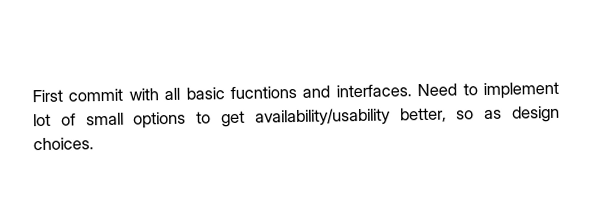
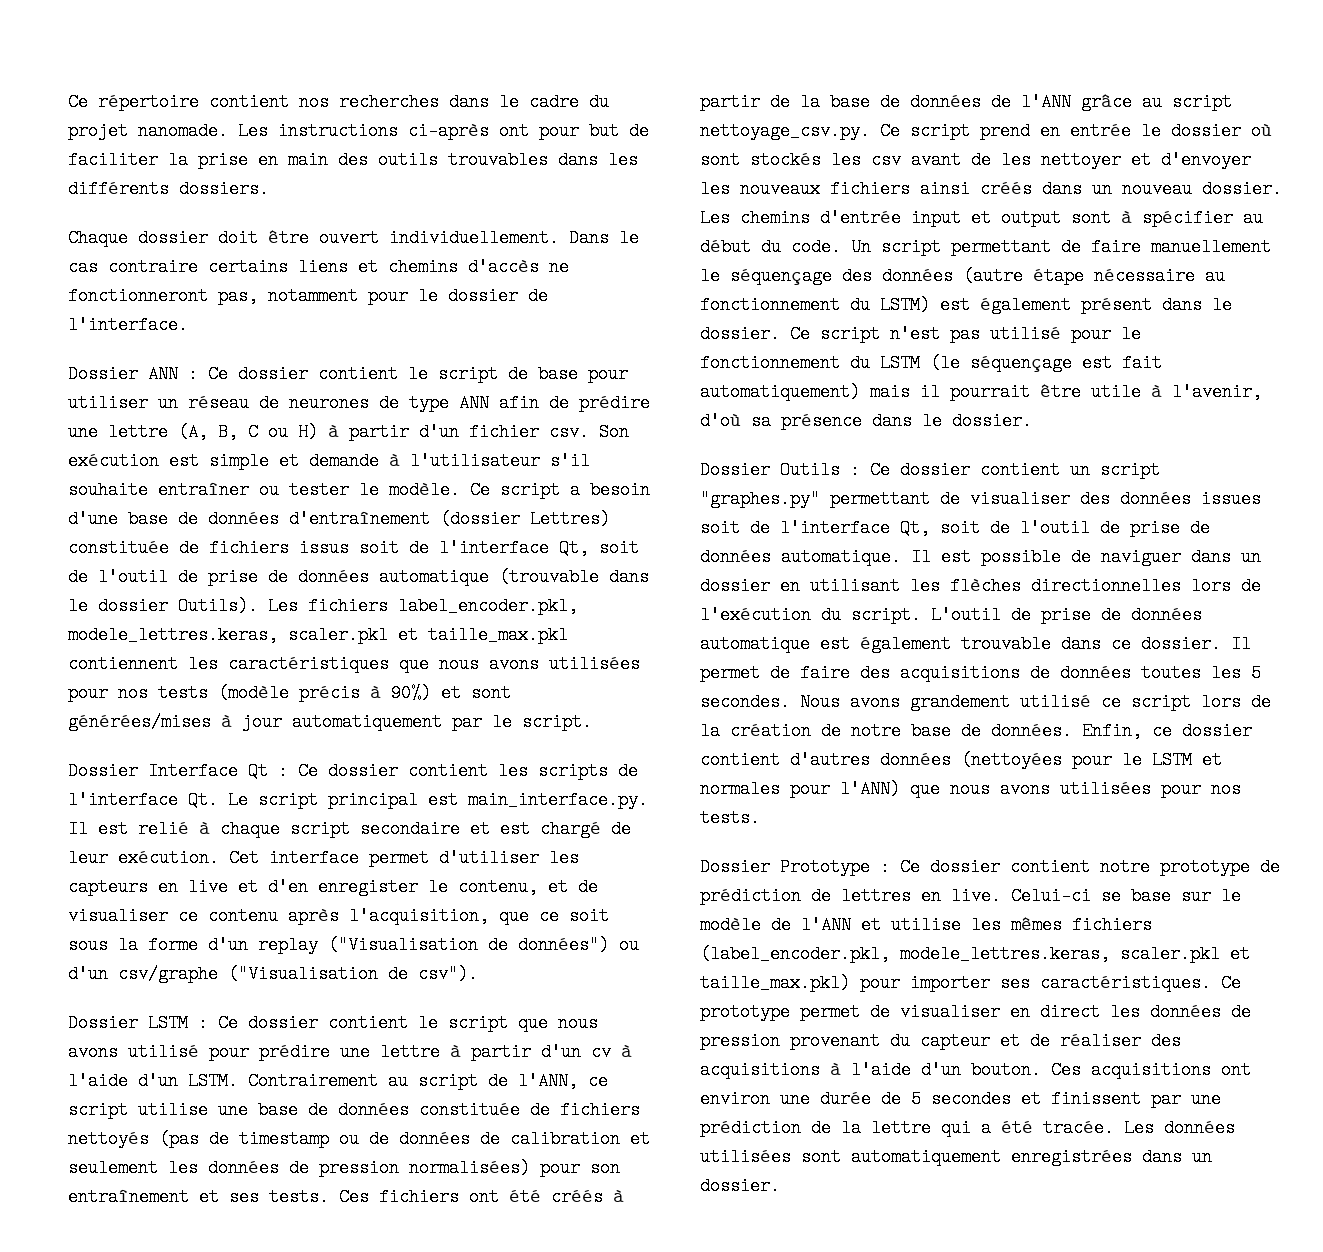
[32,81,559,103] [33,105,560,129] [33,137,94,151] First commit with all basic fucntions and interfaces. Need to implement lot of small options to get availability/usability better, so as design choices. -> [68,93,609,111] [68,122,649,140] [68,151,638,169] [68,180,269,198] [68,229,639,247] [68,258,569,276] [68,287,548,305] [68,316,188,334] [68,365,628,383] [68,394,650,412] [68,423,629,441] [68,452,590,470] [68,481,650,499] [68,510,610,528] [68,539,639,557] [68,568,649,586] [68,597,578,615] [68,626,568,644] [68,655,640,673] [68,684,511,702] [68,713,592,731] [68,762,638,780] [68,791,648,809] [68,820,631,838] [68,849,579,867] [68,878,598,896] [68,907,609,925] [68,936,639,954] [68,965,478,983] [68,1014,598,1032] [68,1043,632,1061] [68,1072,608,1090] [68,1101,640,1119] [68,1130,650,1148] [68,1159,620,1177] [68,1188,624,1206] [700,93,1232,111] [700,122,1272,140] [700,151,1251,169] [700,180,1282,198] [700,209,1263,227] [700,238,1271,256] [700,267,1225,285] [700,296,1232,314] [700,325,1141,343] [700,354,1162,372] [700,383,1262,401] [700,412,1032,430] [700,461,1160,479] [700,490,1261,508] [700,519,1210,537] [700,548,1261,566] [700,577,1261,595] [700,606,1202,624] [700,635,1251,653] [700,664,1261,682] [700,693,1271,711] [700,722,1252,740] [700,751,1222,769] [700,780,1241,798] [700,809,760,827] [700,858,1280,876] [700,887,1241,905] [700,916,1152,934] [700,945,1250,963] [700,974,1241,992] [700,1003,1251,1021] [700,1032,1181,1050] [700,1061,1251,1079] [700,1090,1221,1108] [700,1119,1235,1137] [700,1148,1212,1166] [700,1177,780,1195] Ce répertoire contient nos recherches dans le cadre du projet nanomade. Les instructions ci-après ont pour but de faciliter la prise en main des outils trouvables dans les différents dossiers. // Chaque dossier doit être ouvert individuellement. Dans le cas contraire certains liens et chemins d'accès ne fonctionneront pas, notamment pour le dossier de l'interface. // Dossier ANN : Ce dossier contient le script de base pour utiliser un réseau de neurones de type ANN afin de prédire une lettre (A, B, C ou H) à partir d'un fichier csv. Son exécution est simple et demande à l'utilisateur s'il souhaite entraîner ou tester le modèle. Ce script a besoin d'une base de données d'entraînement (dossier Lettres) constituée de fichiers issus soit de l'interface Qt, soit de l'outil de prise de données automatique (trouvable dans le dossier Outils). Les fichiers label_encoder.pkl, modele_lettres.keras, scaler.pkl et taille_max.pkl contiennent les caractéristiques que nous avons utilisées pour nos tests (modèle précis à 90%) et sont générées/mises à jour automatiquement par le script. // Dossier Interface Qt : Ce dossier contient les scripts de l'interface Qt. Le script principal est main_interface.py. Il est relié à chaque script secondaire et est chargé de leur exécution. Cet interface permet d'utiliser les capteurs en live et d'en enregister le contenu, et de visualiser ce contenu après l'acquisition, que ce soit sous la forme d'un replay ("Visualisation de données") ou d'un csv/graphe ("Visualisation de csv"). // Dossier LSTM : Ce dossier contient le script que nous avons utilisé pour prédire une lettre à partir d'un cv à l'aide d'un LSTM. Contrairement au script de l'ANN, ce script utilise une base de données constituée de fichiers nettoyés (pas de timestamp ou de données de calibration et seulement les données de pression normalisées) pour son entraînement et ses tests. Ces fichiers ont été créés à partir de la base de données de l'ANN grâce au script nettoyage_csv.py. Ce script prend en entrée le dossier où sont stockés les csv avant de les nettoyer et d'envoyer les nouveaux fichiers ainsi créés dans un nouveau dossier. Les chemins d'entrée input et output sont à spécifier au début du code. Un script permettant de faire manuellement le séquençage des données (autre étape nécessaire au fonctionnement du LSTM) est également présent dans le dossier. Ce script n'est pas utilisé pour le fonctionnement du LSTM (le séquençage est fait automatiquement) mais il pourrait être utile à l'avenir, d'où sa présence dans le dossier. // Dossier Outils : Ce dossier contient un script "graphes.py" permettant de visualiser des données issues soit de l'interface Qt, soit de l'outil de prise de données automatique. Il est possible de naviguer dans un dossier en utilisant les flèches directionnelles lors de l'exécution du script. L'outil de prise de données automatique est également trouvable dans ce dossier. Il permet de faire des acquisitions de données toutes les 5 secondes. Nous avons grandement utilisé ce script lors de la création de notre base de données. Enfin, ce dossier contient d'autres données (nettoyées pour le LSTM et normales pour l'ANN) que nous avons utilisées pour nos tests. // Dossier Prototype : Ce dossier contient notre prototype de prédiction de lettres en live. Celui-ci se base sur le modèle de l'ANN et utilise les mêmes fichiers (label_encoder.pkl, modele_lettres.keras, scaler.pkl et taille_max.pkl) pour importer ses caractéristiques. Ce prototype permet de visualiser en direct les données de pression provenant du capteur et de réaliser des acquisitions à l'aide d'un bouton. Ces acquisitions ont environ une durée de 5 secondes et finissent par une prédiction de la lettre qui a été tracée. Les données utilisées sont automatiquement enregistrées dans un dossier.

